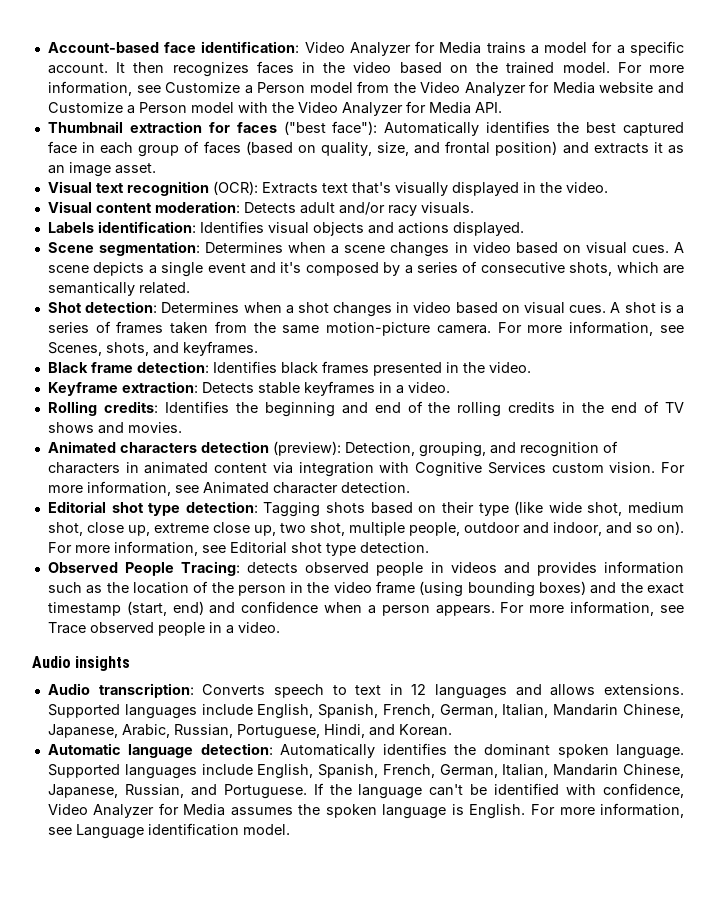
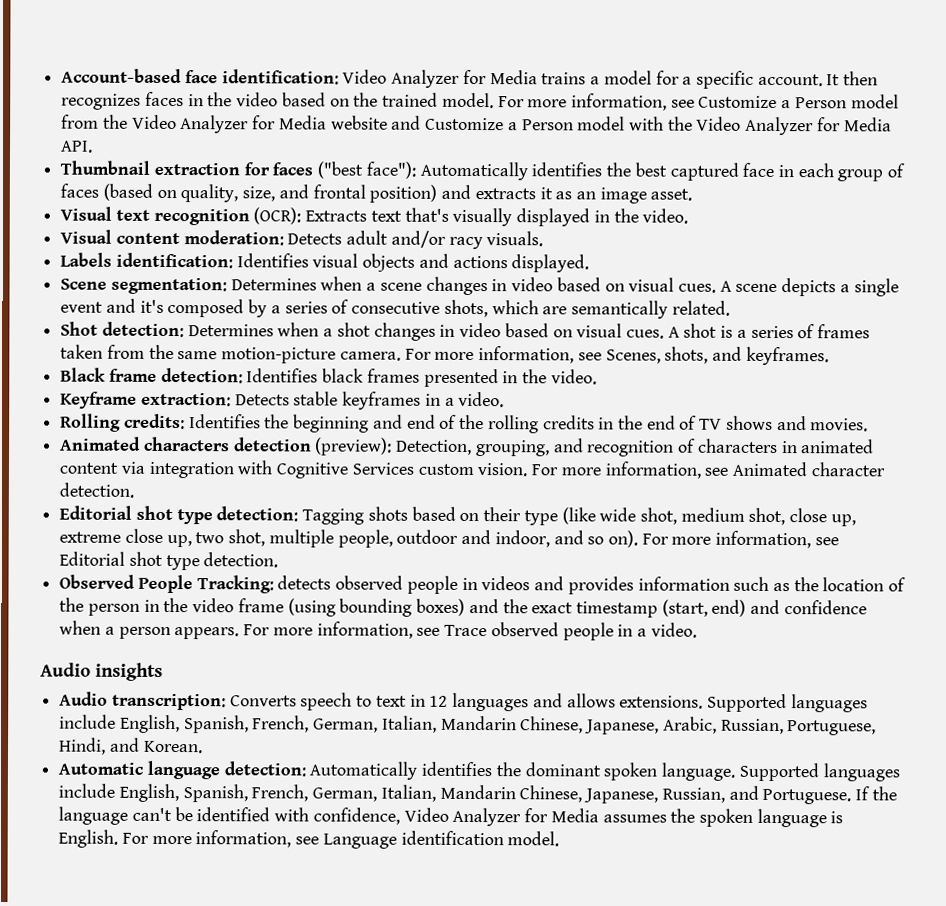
[181,561,241,576] Tracing: -> [196,575,274,594] Tracking:

